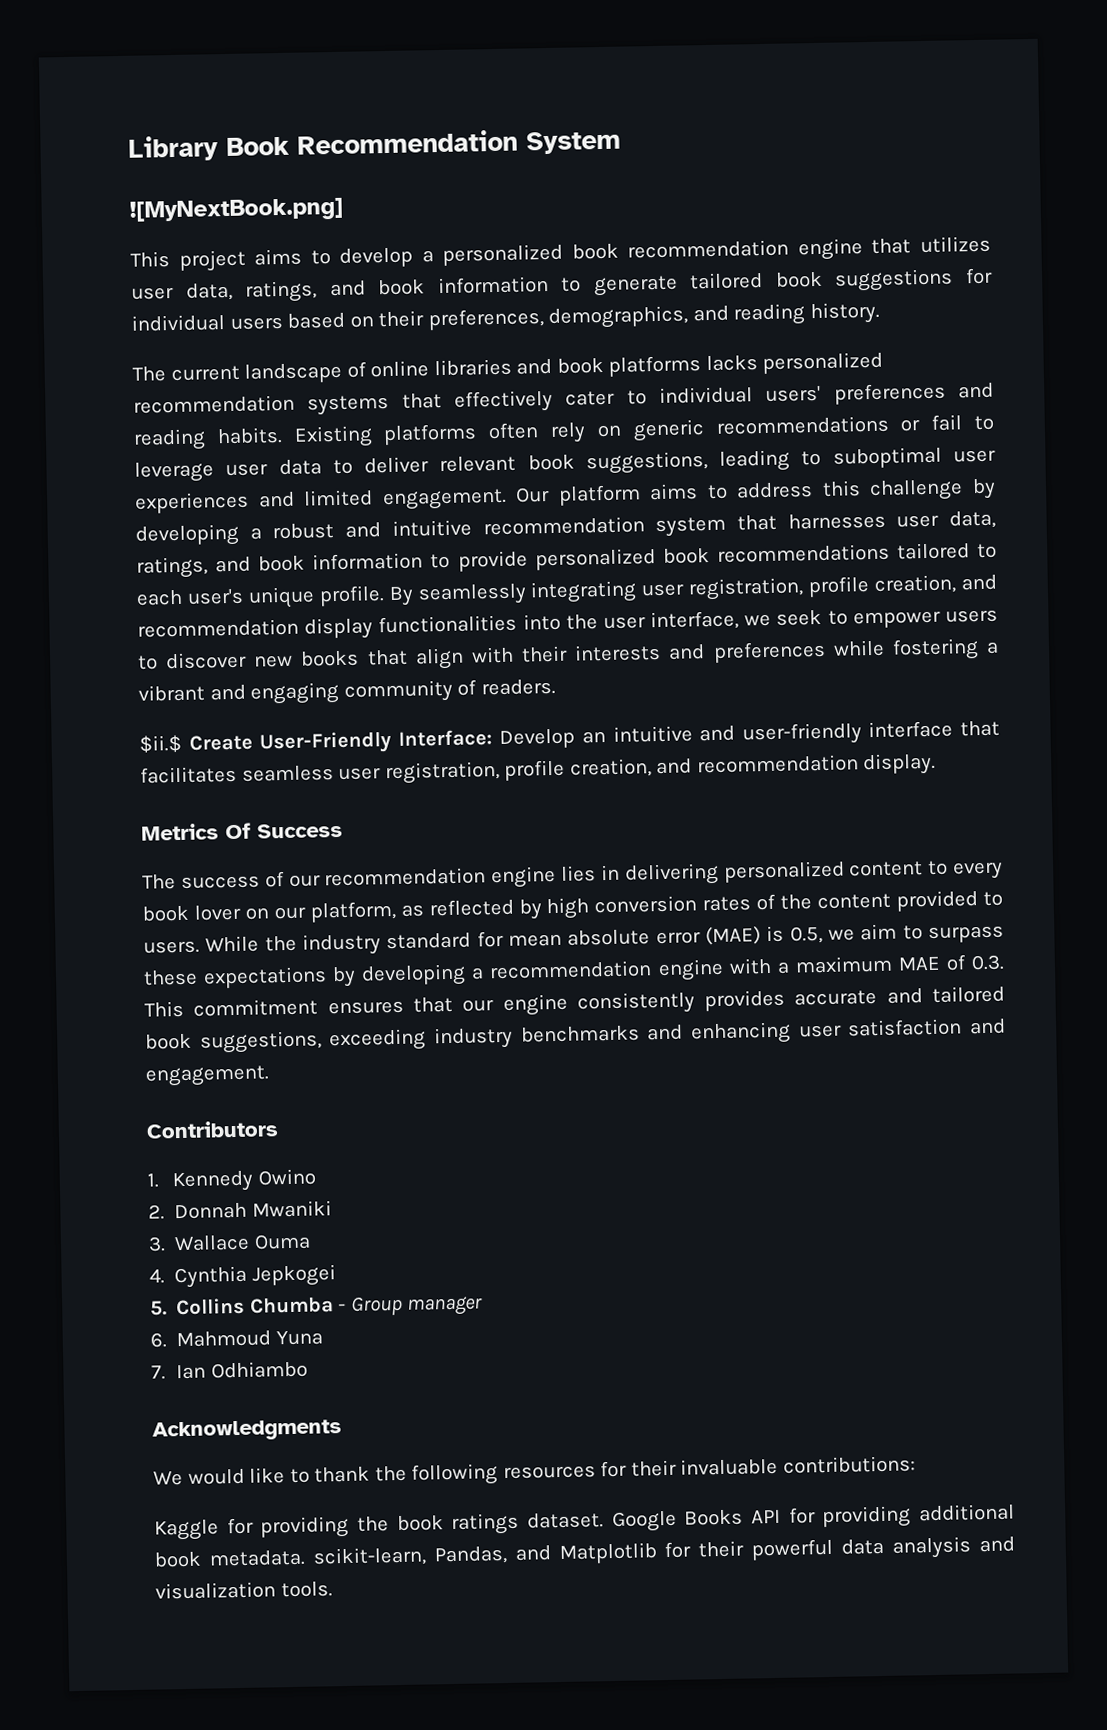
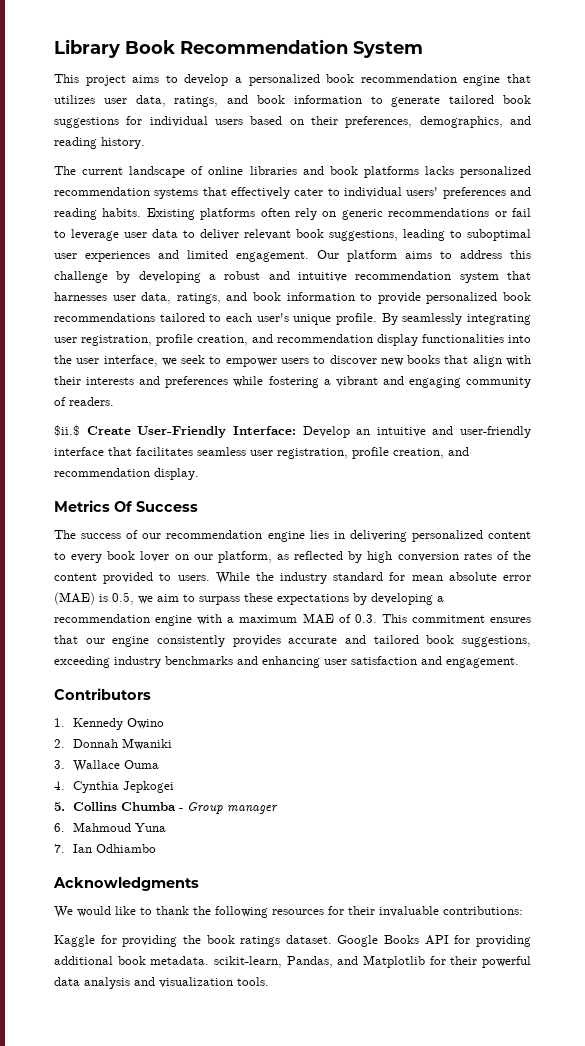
[129,197,343,223] // ![MyNextBook.png] -> (423, 49) none

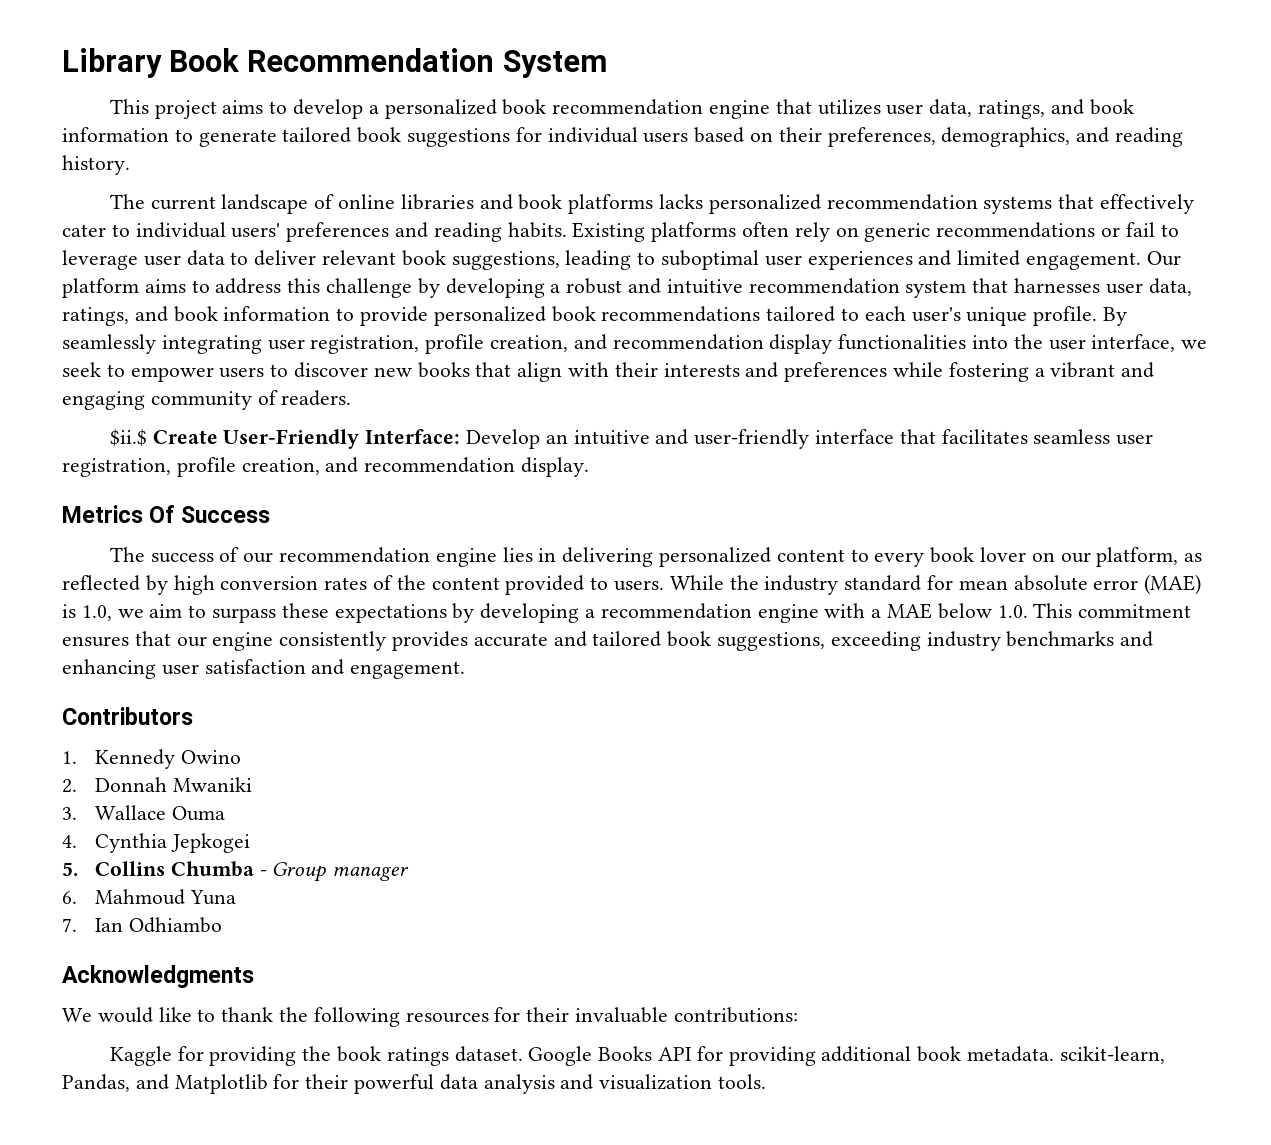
[112,592,134,605] 0.5, -> [81,605,112,621] 1.0,
[239,613,377,624] maximum MAE of 0.3. -> [887,603,1028,619] MAE below 1.0.

